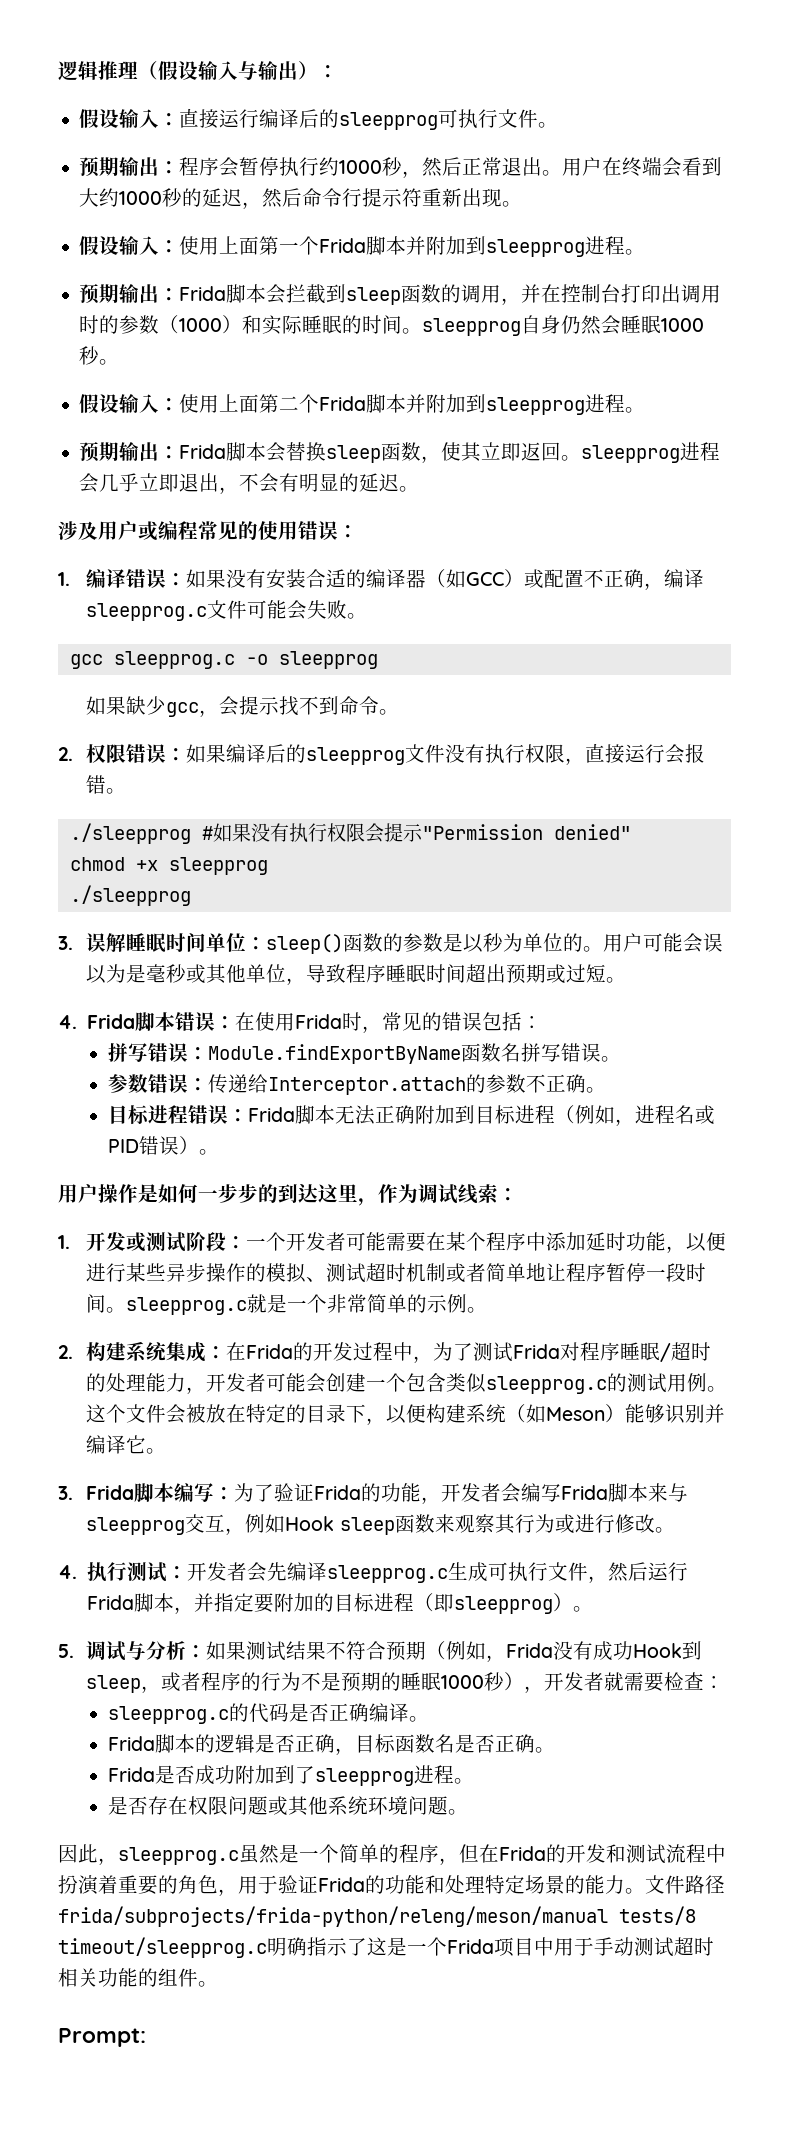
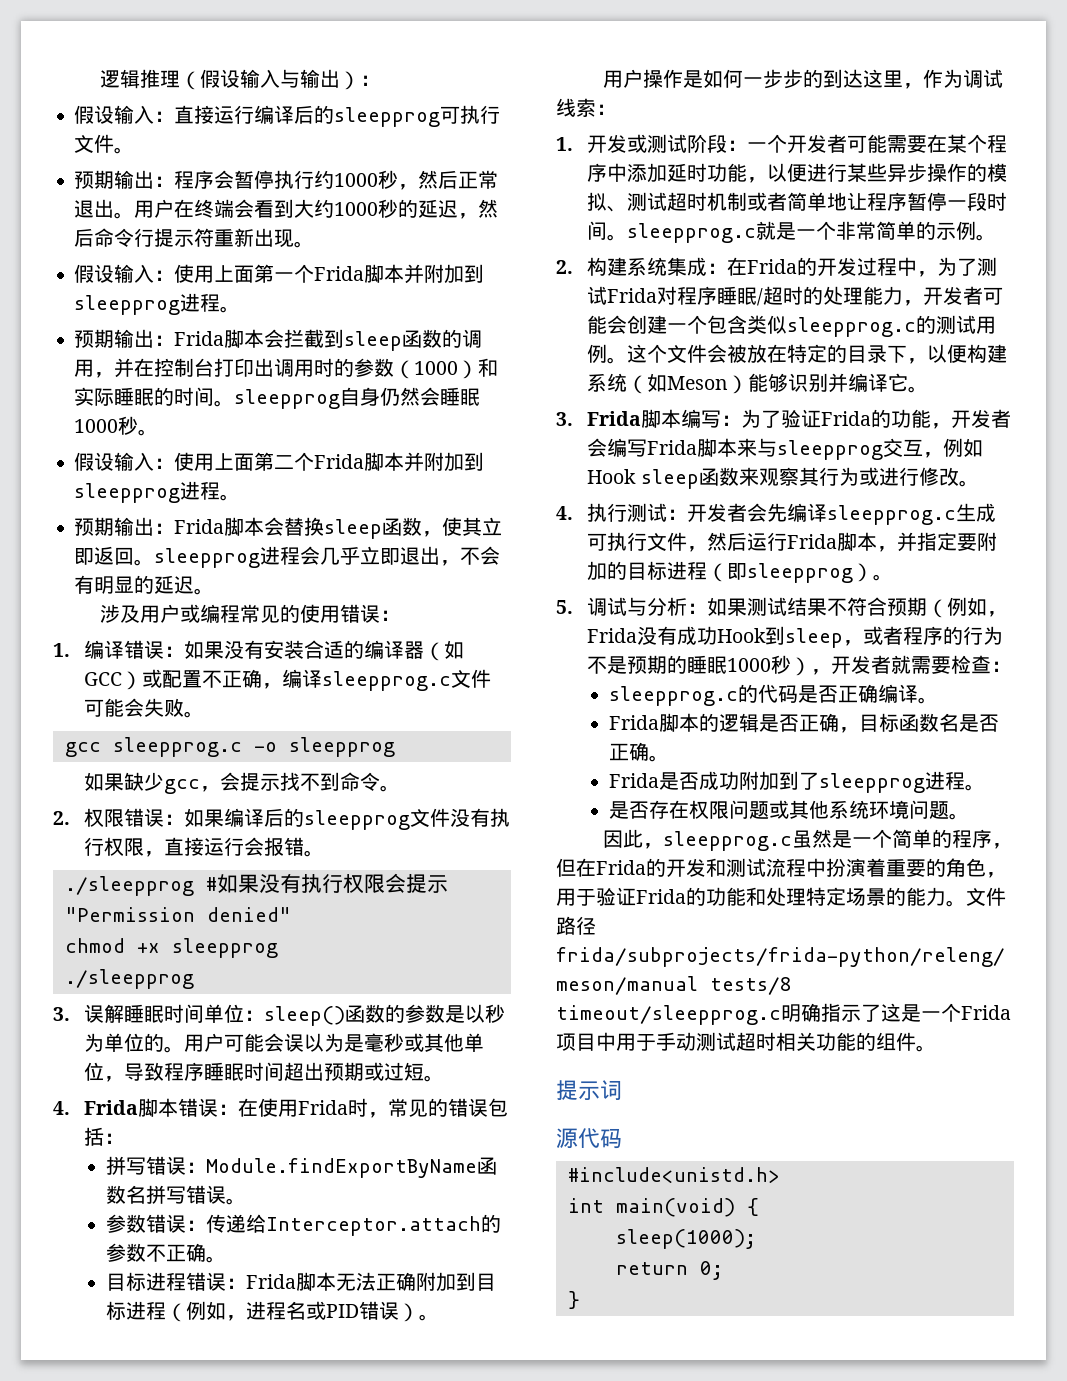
[58,2028,146,2047] Prompt: -> [556,1080,622,1100] [556,1128,622,1149] [567,1167,780,1183] [567,1198,759,1217] [615,1229,756,1249] [615,1261,723,1280] [567,1291,580,1309] 提示词 // 源代码 // #include<unistd.h> // int main(void) { // sleep(1000); // return 0; // }

